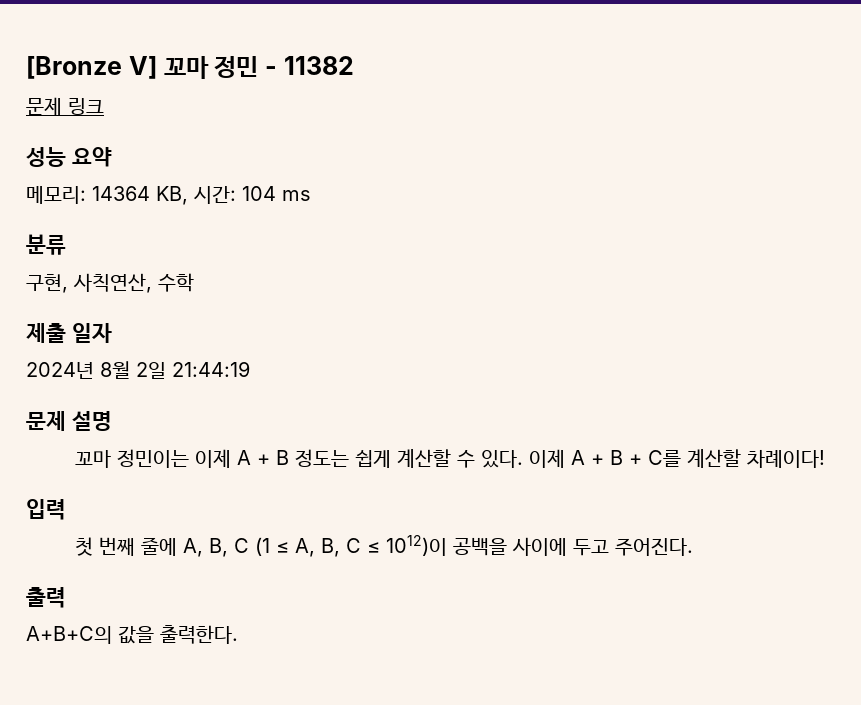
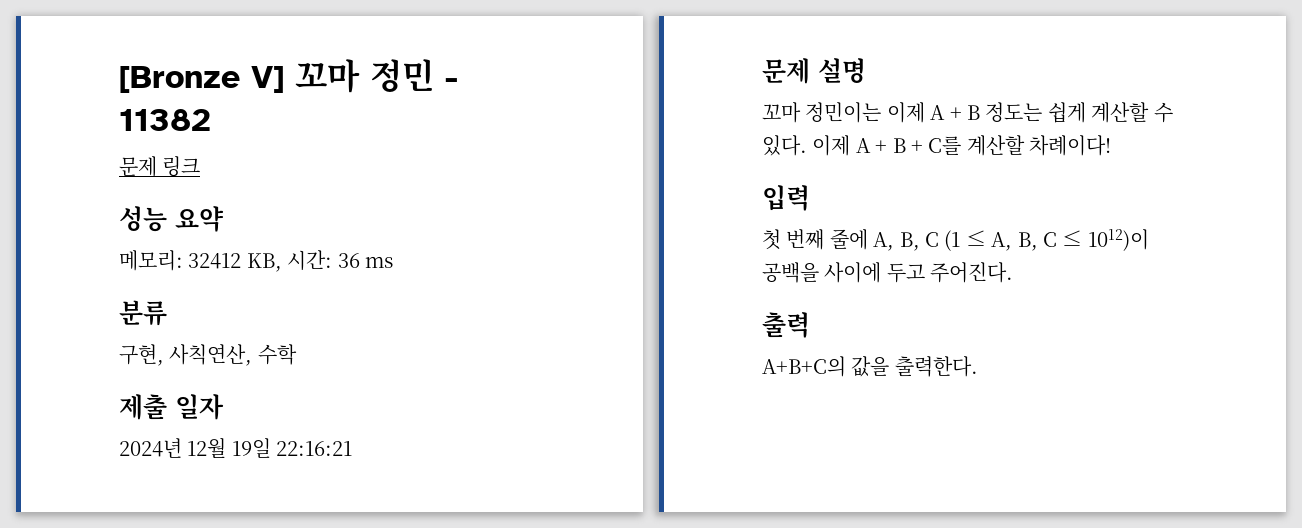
[92,186,150,201] 14364 -> [188,253,242,269] 32412
[242,186,276,201] 104 -> [337,253,360,268] 36
[100,361,250,379] 8월 2일 21:44:19 -> [187,437,353,458] 12월 19일 22:16:21

